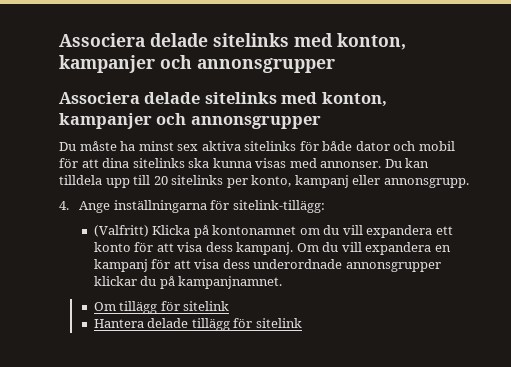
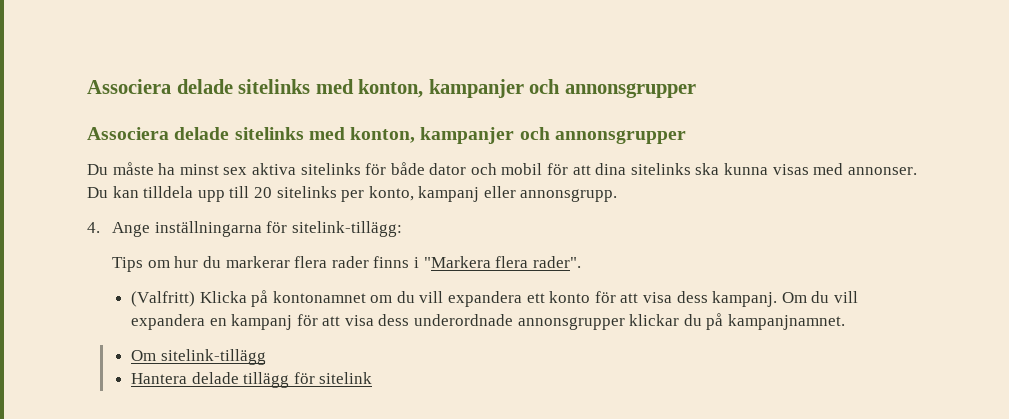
(325, 206) none -> [112,256,581,272] // Tips om hur du markerar flera rader finns i "Markera flera rader".
[119,301,230,314] tillägg för sitelink -> [160,349,266,365] sitelink-tillägg

